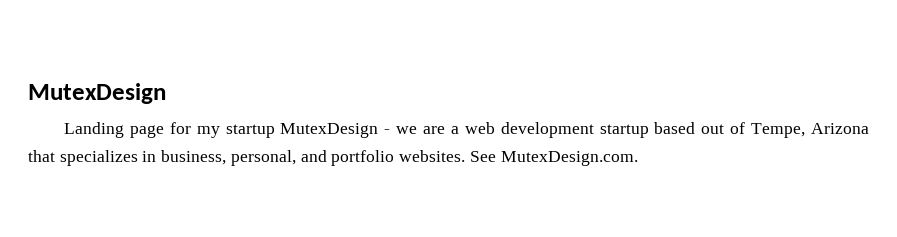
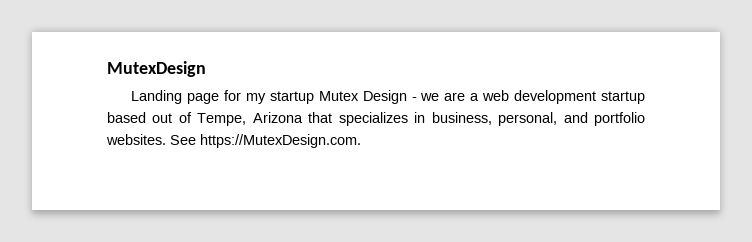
[280,123,379,138] MutexDesign -> [318,90,407,104] Mutex Design
[500,151,638,166] MutexDesign.com. -> [200,134,361,148] https://MutexDesign.com.

